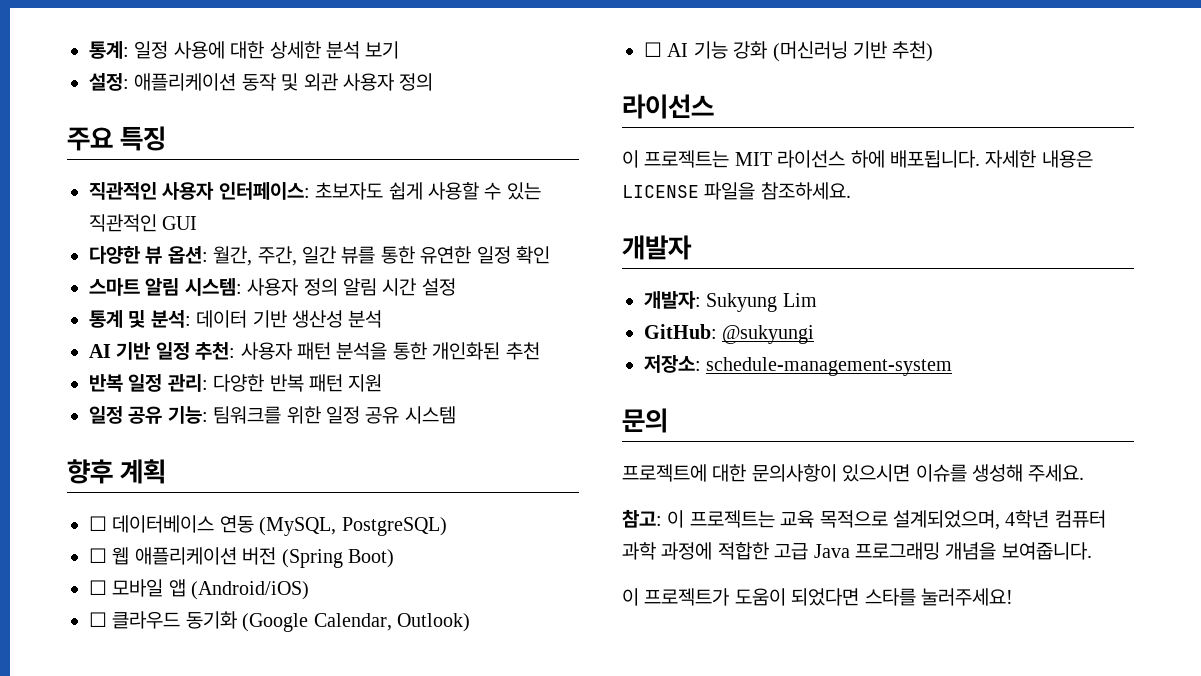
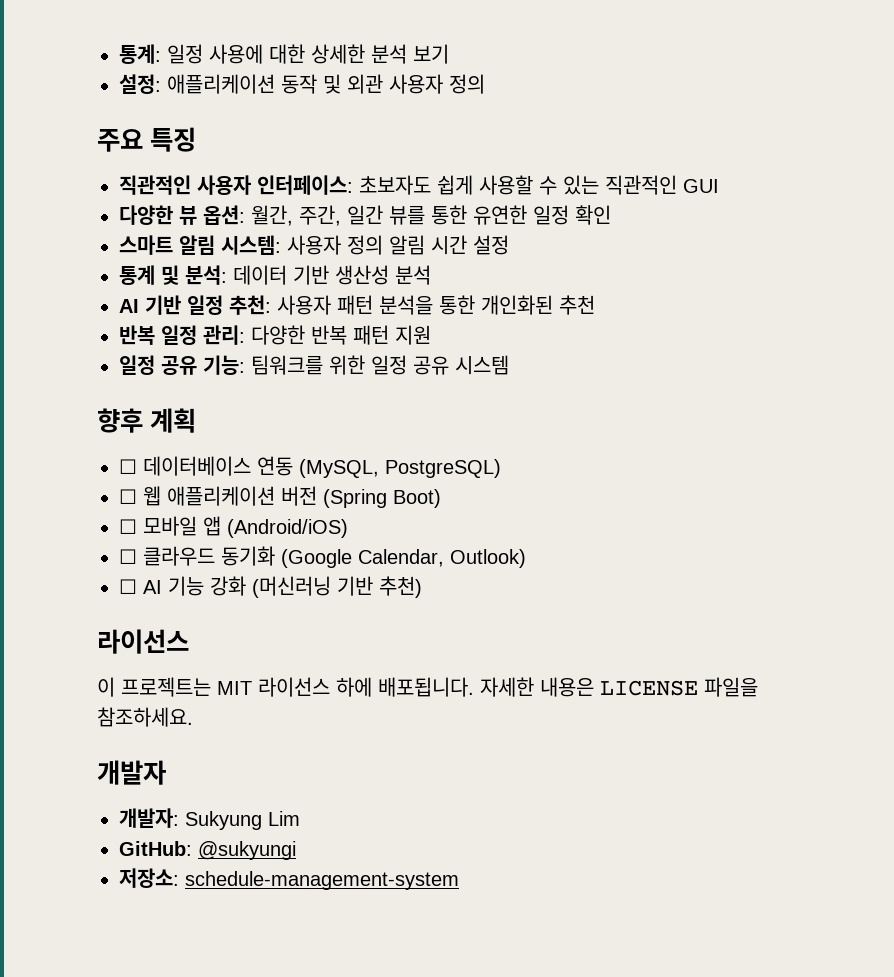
[622,408,668,433] [622,464,1085,482] [622,509,1106,530] [622,542,1092,560] [622,588,1013,606] // 문의 // 프로젝트에 대한 문의사항이 있으시면 이슈를 생성해 주세요. // 참고: 이 프로젝트는 교육 목적으로 설계되었으며, 4학년 컴퓨터 과학 과정에 적합한 고급 Java 프로그래밍 개념을 보여줍니다. // 이 프로젝트가 도움이 되었다면 스타를 눌러주세요! -> (459, 880) none

